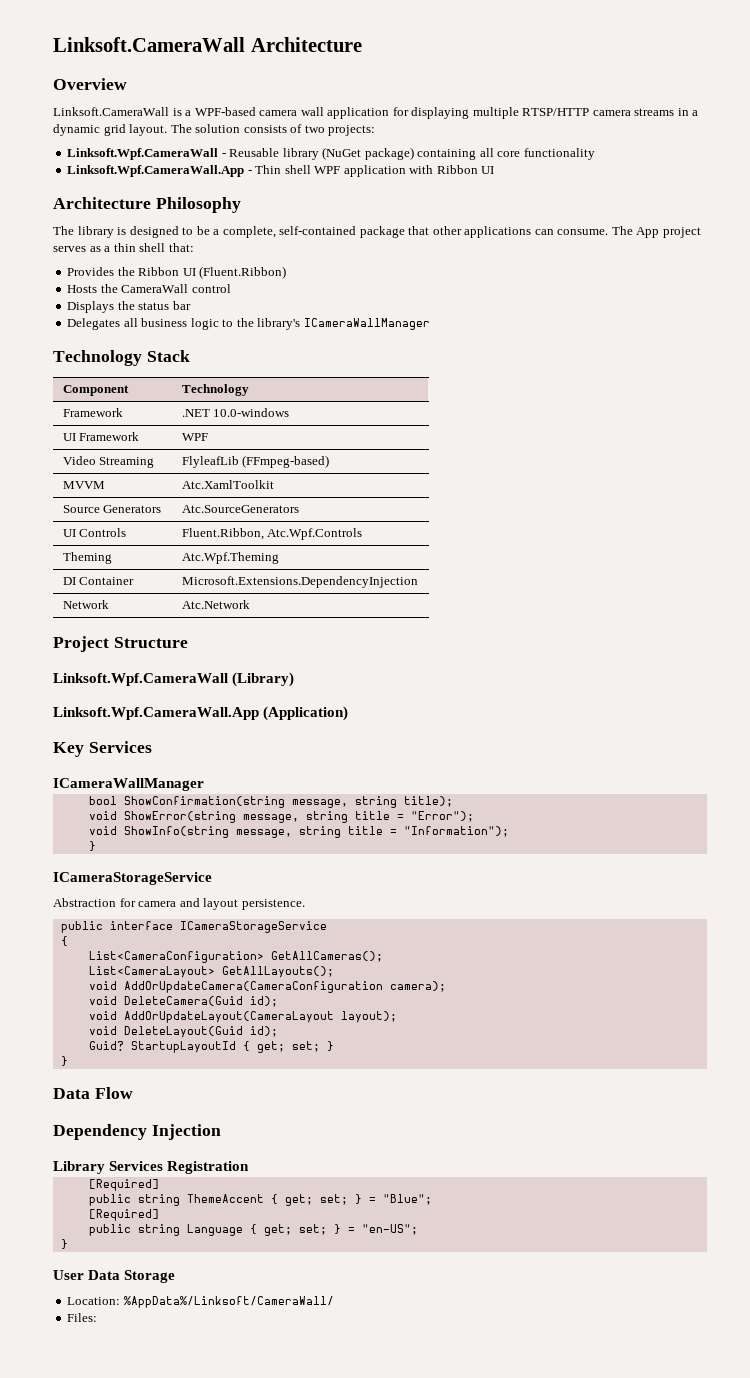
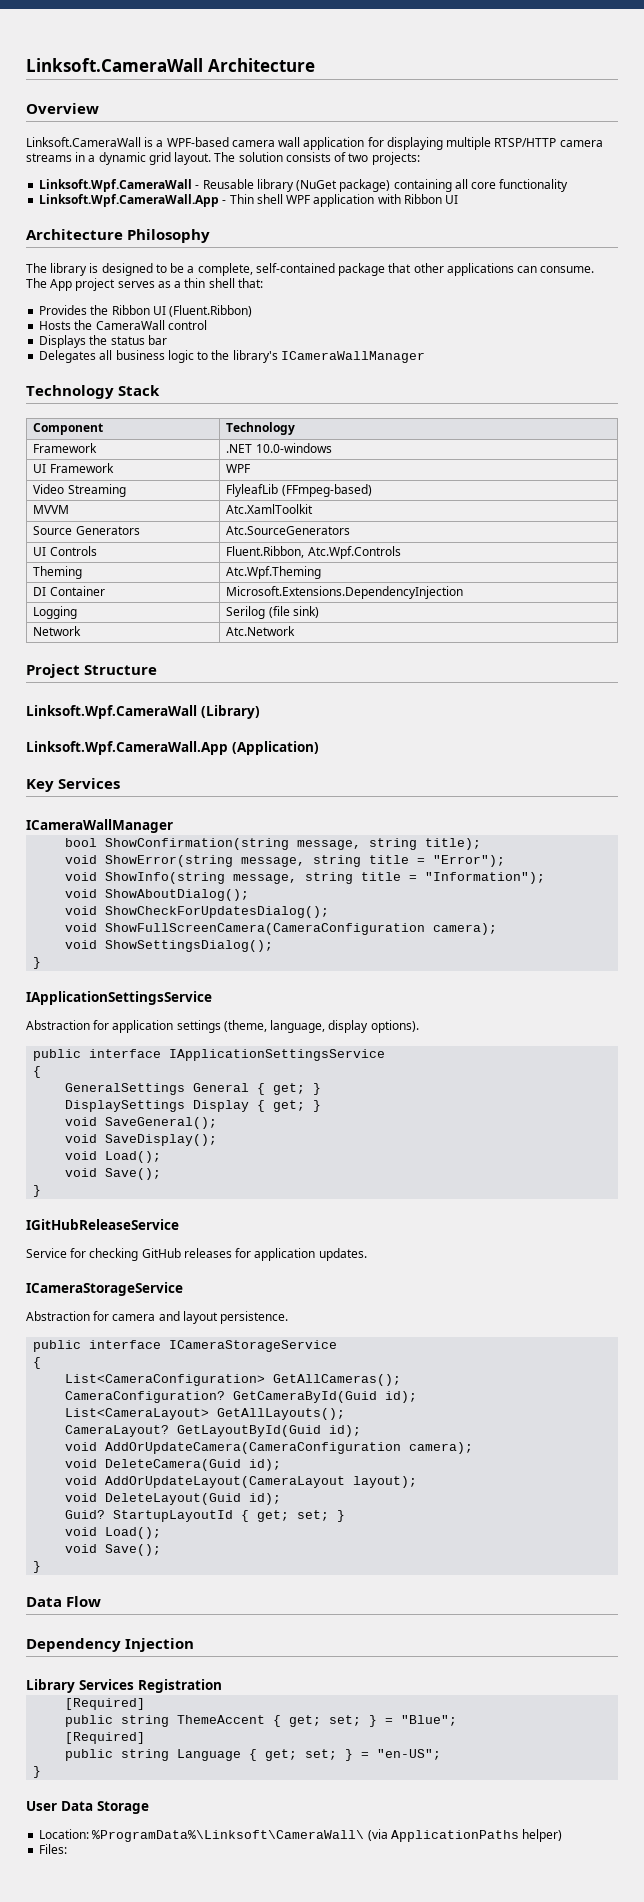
(418, 582) none -> [33,606,78,619] [226,606,319,619] // Logging | Serilog (file sink)
[88,841,96,851] } -> [65,889,250,901] [65,906,330,918] [65,923,498,935] [65,940,274,952] [33,957,42,969] [26,991,212,1005] [26,1020,419,1033] [33,1049,386,1061] [33,1066,42,1078] [65,1083,322,1095] [65,1100,322,1112] [65,1117,218,1129] [65,1134,218,1146] [65,1151,162,1163] [65,1168,162,1180] [33,1185,42,1197] [26,1219,179,1230] [26,1248,367,1261] void ShowAboutDialog(); // void ShowCheckForUpdatesDialog(); // void ShowFullScreenCamera(CameraConfiguration camera); // void ShowSettingsDialog(); // } // IApplicationSettingsService // Abstraction for application settings (theme, language, display options). // public interface IApplicationSettingsService // { // GeneralSettings General { get; } // DisplaySettings Display { get; } // void SaveGeneral(); // void SaveDisplay(); // void Load(); // void Save(); // } // IGitHubReleaseService // Service for checking GitHub releases for application updates.
(383, 956) none -> [65,1391,418,1403] // CameraConfiguration? GetCameraById(Guid id);
(334, 972) none -> [65,1425,362,1437] // CameraLayout? GetLayoutById(Guid id);
(334, 1046) none -> [65,1527,162,1539] [65,1544,162,1556] // void Load(); // void Save();
[123,1296,334,1308] %AppData%/Linksoft/CameraWall/ -> [92,1829,563,1842] %ProgramData%\Linksoft\CameraWall\ (via ApplicationPaths helper)

